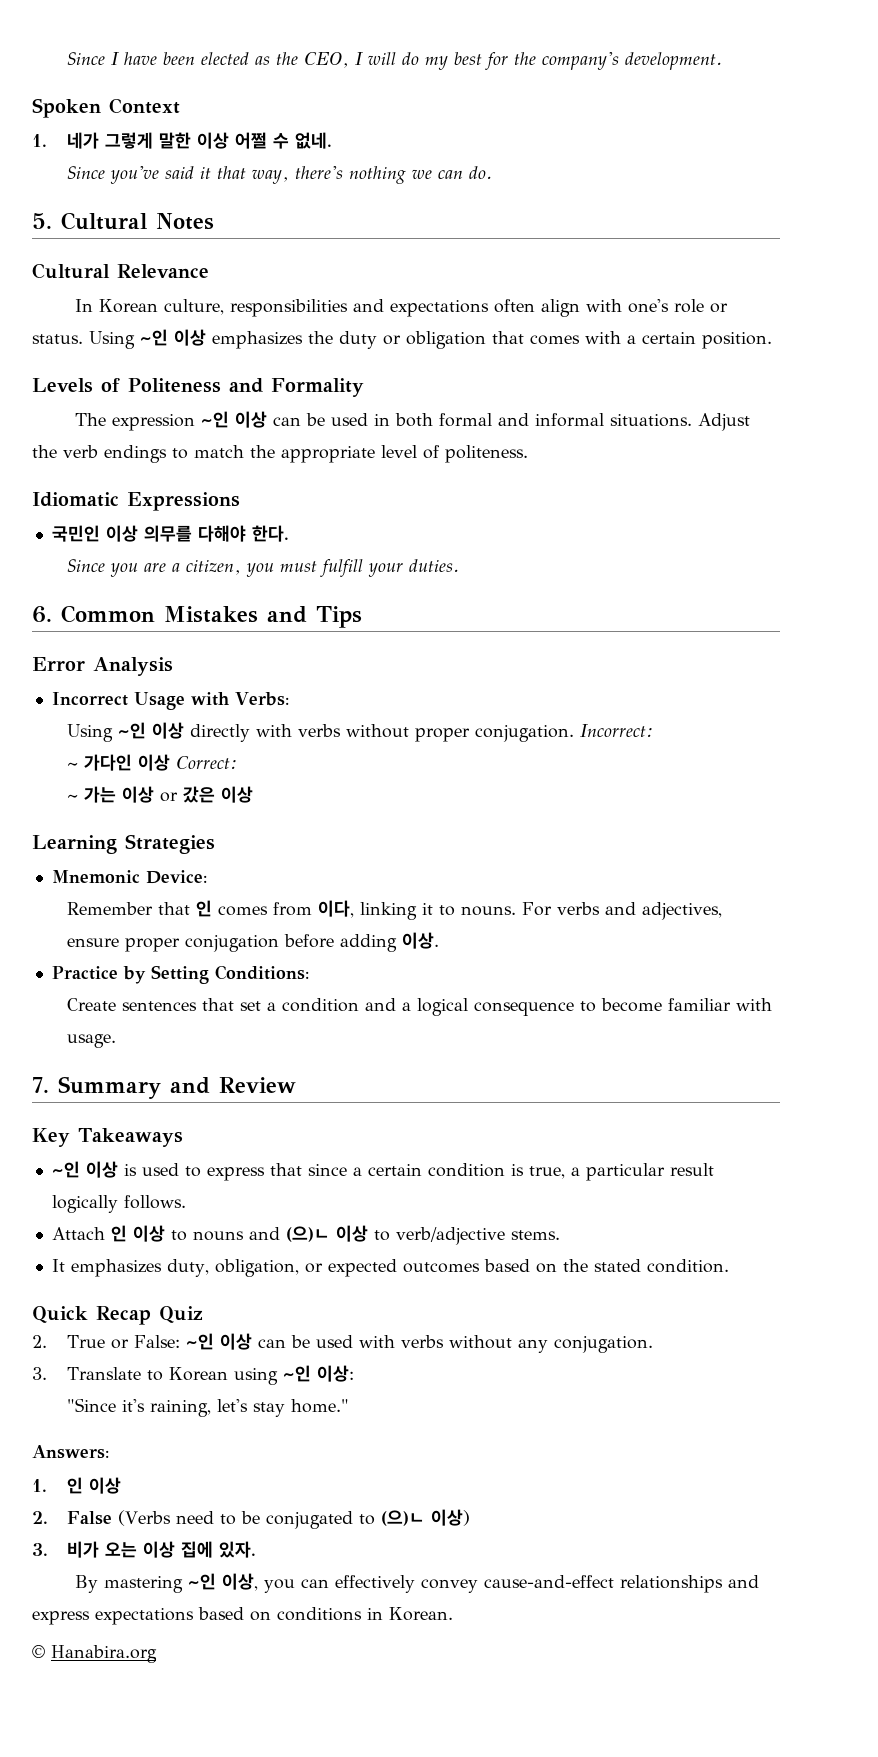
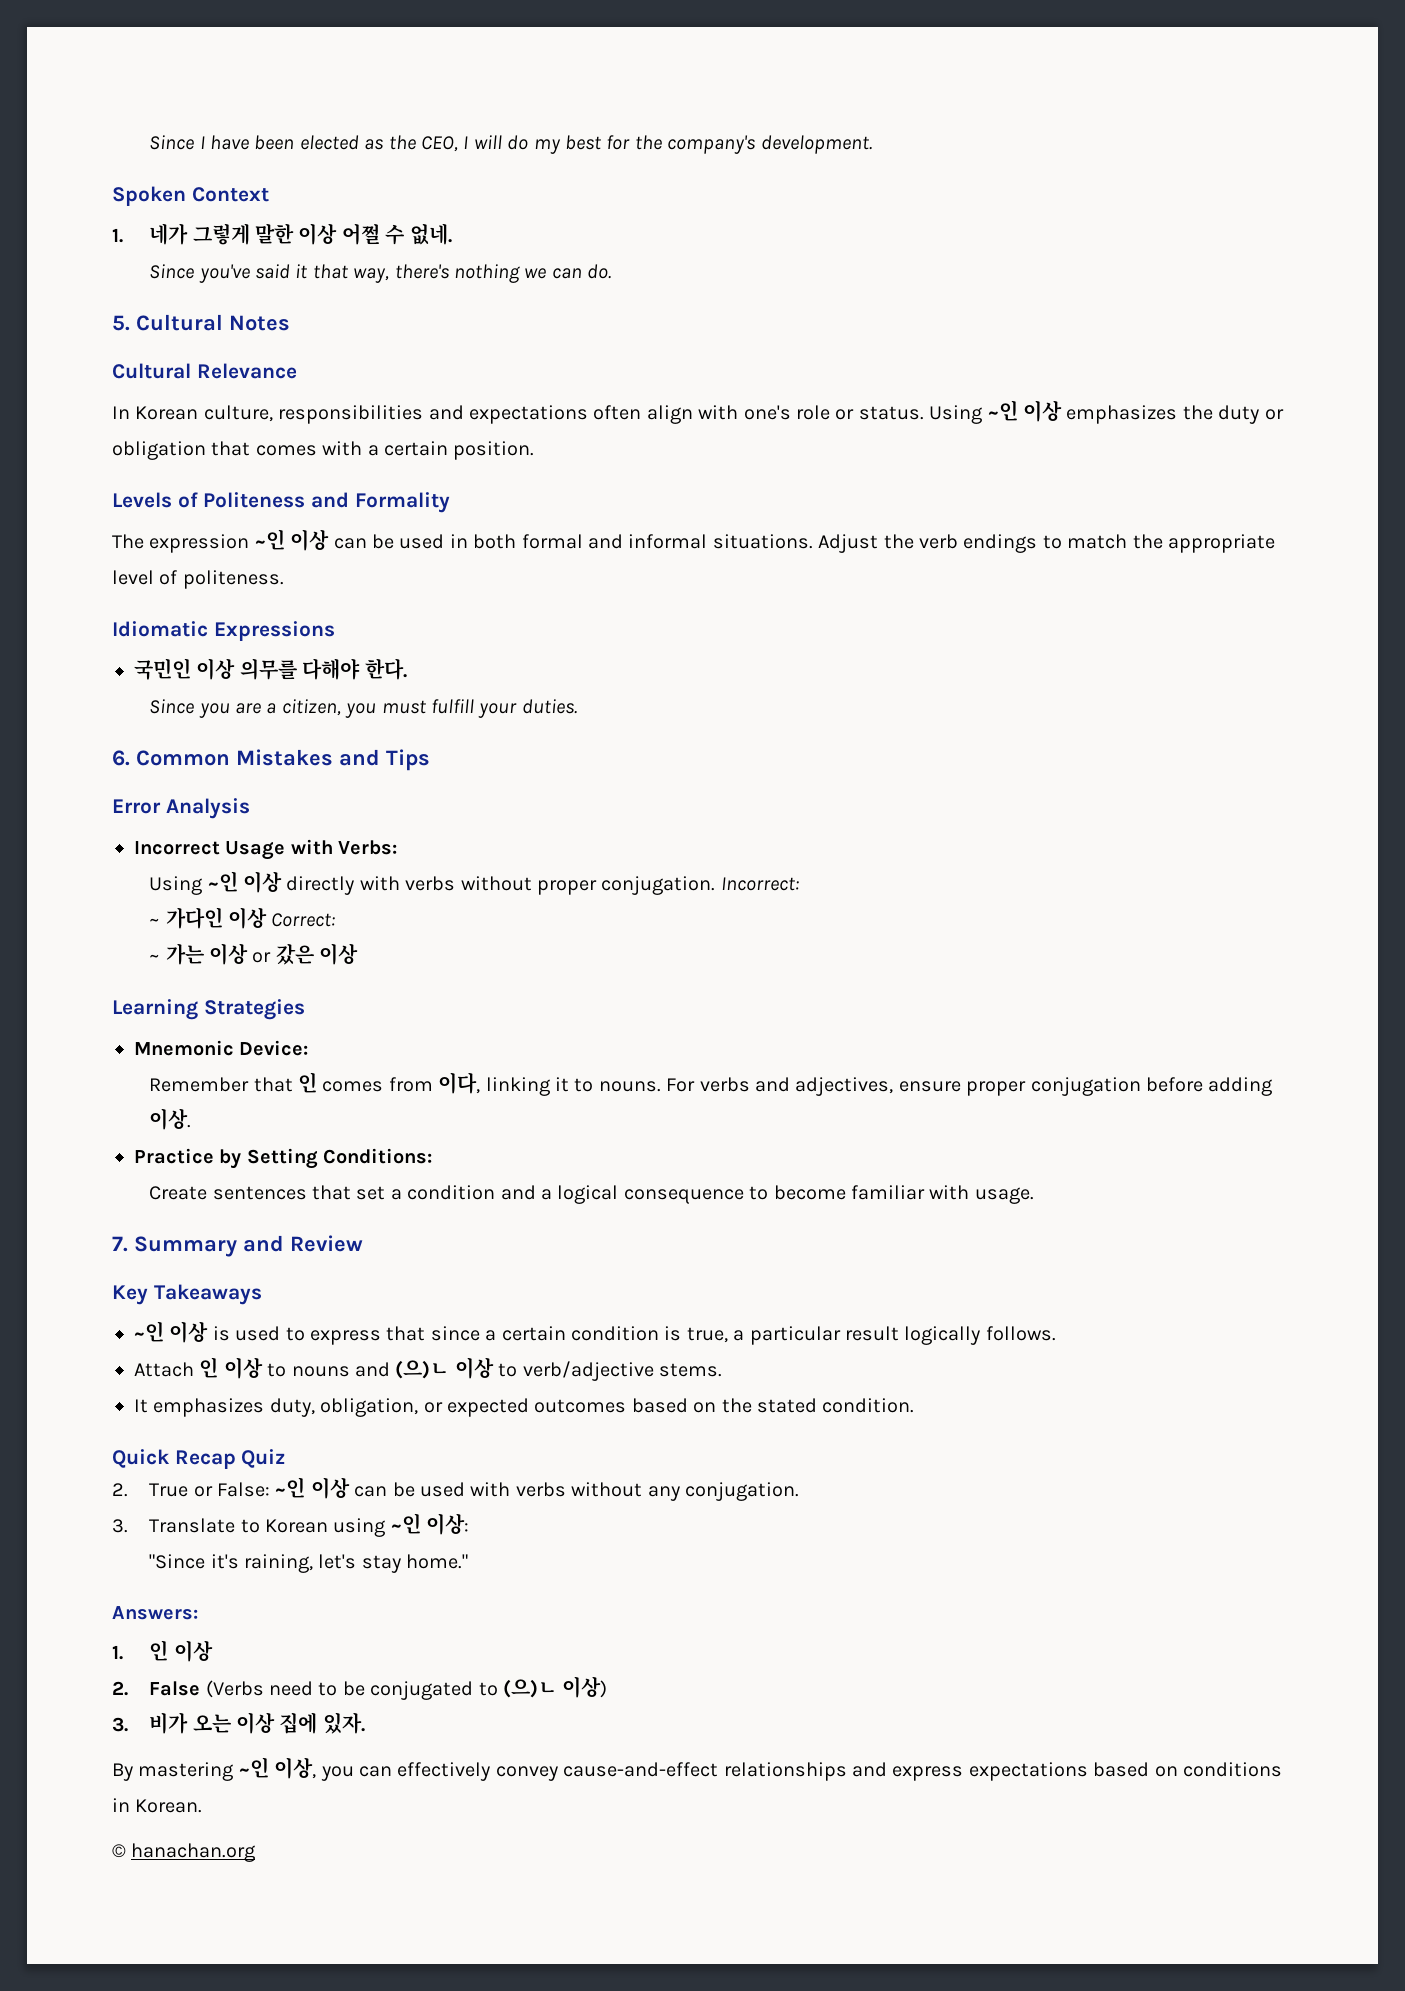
[51,1645,157,1663] Hanabira.org -> [131,1843,256,1862] hanachan.org

